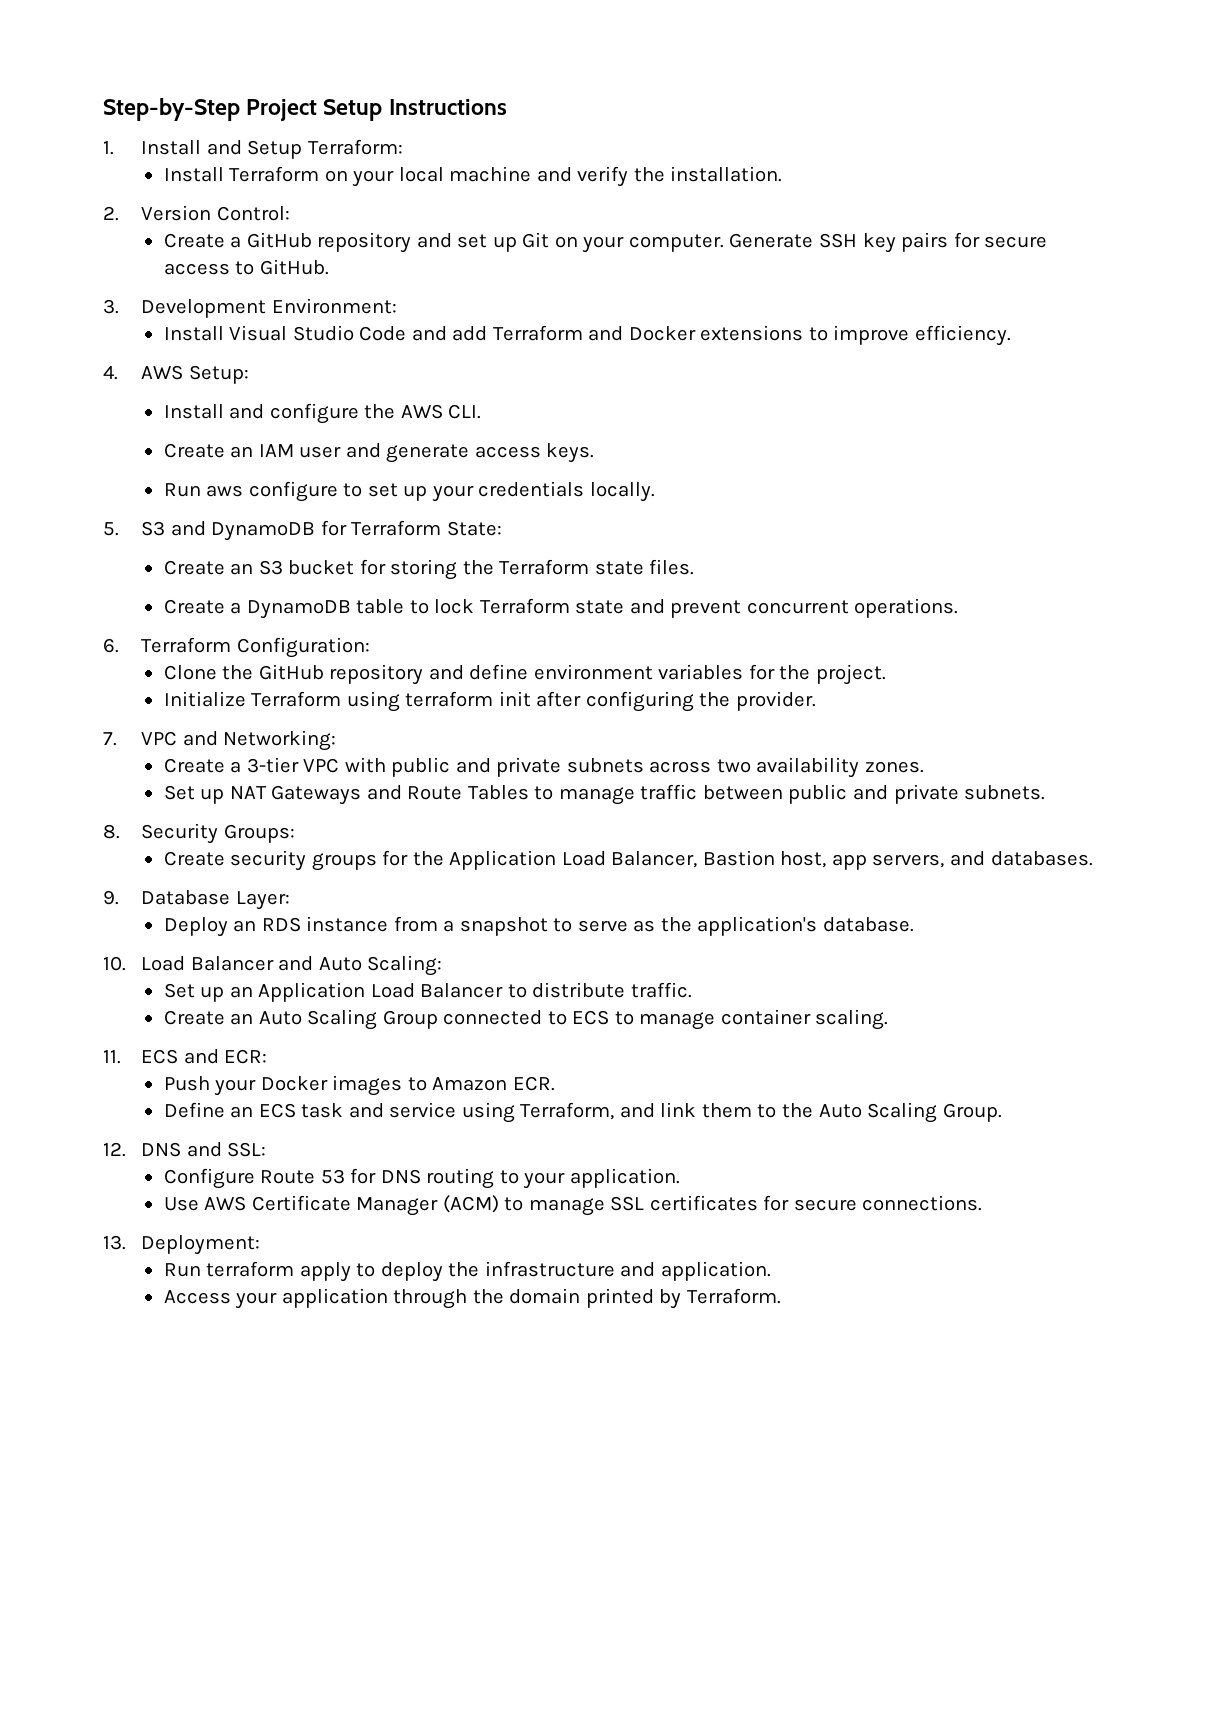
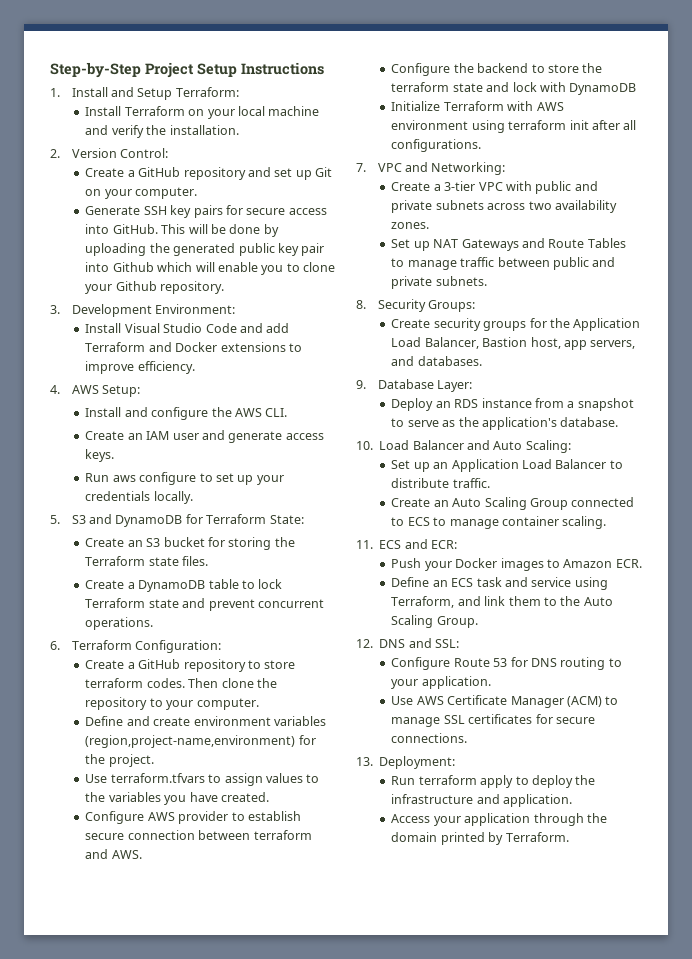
(724, 243) none -> (198, 193) //
[235,259,329,275] to GitHub. -> [85,224,279,237] [85,243,325,256] [85,262,336,275] [85,281,225,294] into GitHub. This will be done by uploading the generated public key pair into Github which will enable you to clone your Github repository.
[163,664,529,685] Clone the GitHub repository and define -> [85,659,296,672] [85,678,277,688] [85,697,259,710] [85,716,191,726] Create a GitHub repository to store terraform codes. Then clone the repository to your computer. // Define and create
(744, 672) none -> [85,735,296,748] (region,project-name,environment)
(886, 674) none -> [85,773,320,786] [85,792,269,805] [85,811,301,824] [85,830,312,840] [85,849,142,859] [391,63,603,76] [391,82,637,95] // Use terraform.tfvars to assign values to the variables you have created. // Configure AWS provider to establish secure connection between terraform and AWS. // Configure the backend to store the terraform state and lock with DynamoDB
(342, 699) none -> [507,101,564,111] [391,120,469,130] with AWS environment
[585,691,816,712] configuring the provider. -> [623,120,637,130] [391,139,482,152] all configurations.

